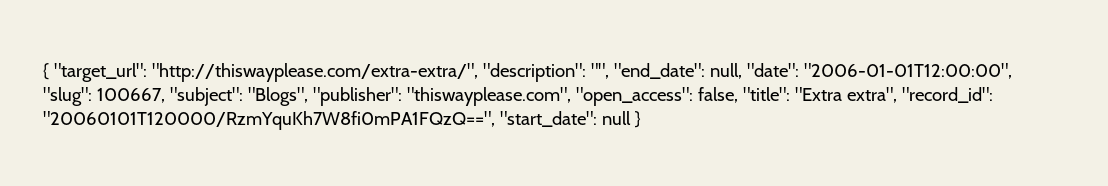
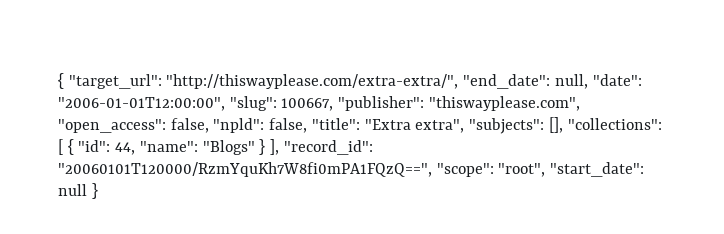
[482,63,609,82] "description": "", -> (459, 81) none
[169,87,308,106] "subject": "Blogs", -> (334, 104) none
(738, 95) none -> [213,118,308,133] "npld": false,
[901,87,993,103] [43,111,495,130] "record_id": "20060101T120000/RzmYquKh7W8fi0mPA1FQzQ==", -> [469,117,662,134] [58,139,373,155] [58,162,546,177] "subjects": [], "collections": [ { "id": 44, "name": "Blogs" } ], "record_id": "20060101T120000/RzmYquKh7W8fi0mPA1FQzQ==", "scope": "root",

